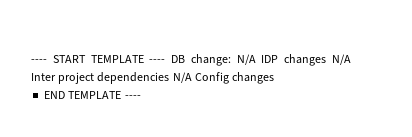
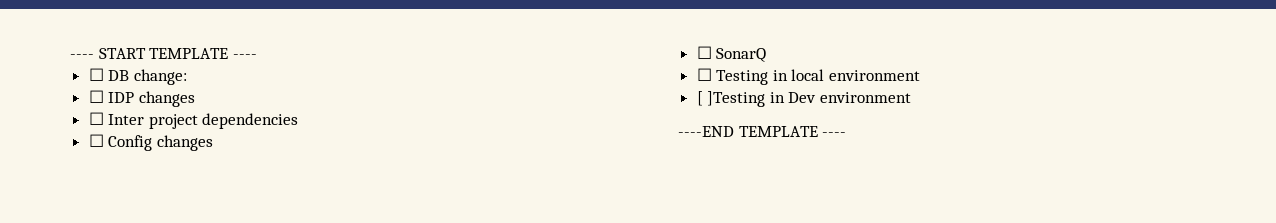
(166, 61) none -> [88,68,104,81] // ☐
[236,54,256,65] N/A -> [88,90,104,103] // ☐
[331,54,351,65] N/A -> [88,112,104,125] // ☐
[172,72,192,83] N/A -> [88,134,104,147] // ☐
[44,91,66,99] END -> [696,46,767,62] [696,68,921,85] [696,91,912,107] [678,126,734,137] ☐ SonarQ // ☐ Testing in local environment // [ ]Testing in Dev environment // ----END

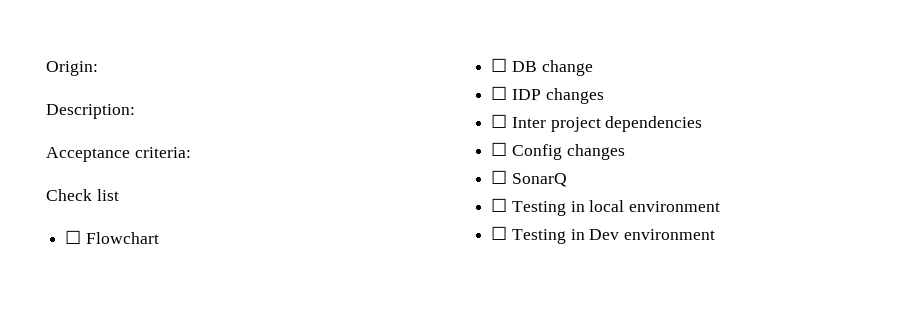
[70,48,257,59] ---- START TEMPLATE ---- -> [46,61,98,76] [46,104,135,119] [46,147,191,162] [46,189,119,201] [65,230,159,244] Origin: // Description: // Acceptance criteria: // Check list // ☐ Flowchart
[133,69,187,85] change: -> [541,60,593,76] change
[696,91,766,107] [ ]Testing -> [491,226,566,244] ☐ Testing
[678,126,847,137] // ----END TEMPLATE ---- -> (716, 234) none

